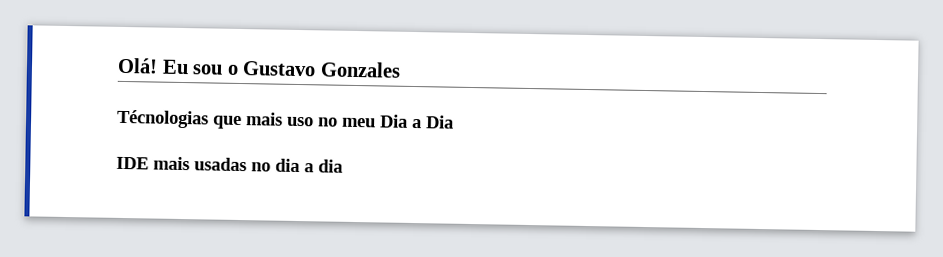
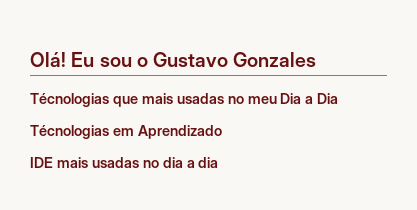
[287,116,314,127] uso -> [176,93,224,104] usadas
(454, 122) none -> [30,125,222,139] // Técnologias em Aprendizado

